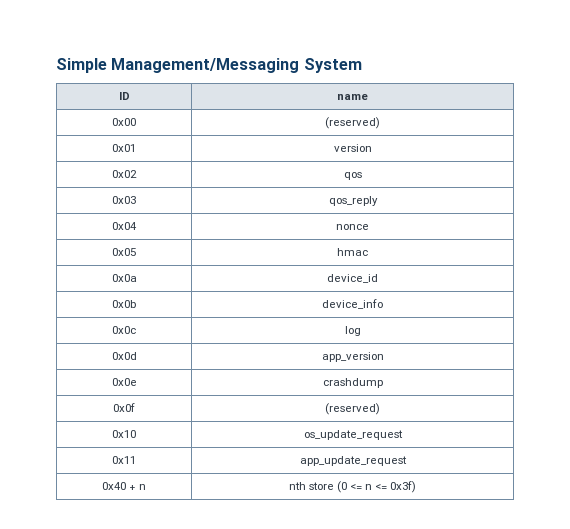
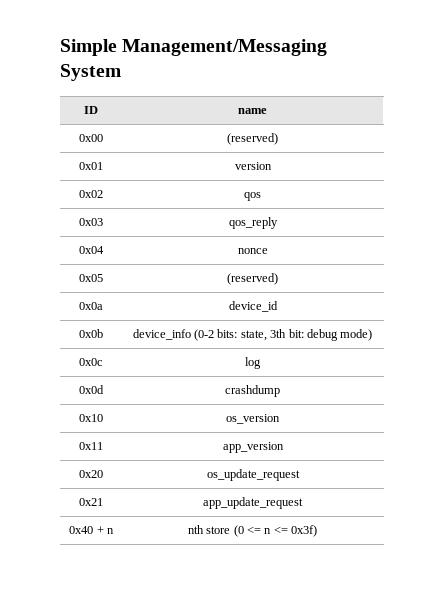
[337,248,368,256] hmac -> [227,273,278,285] (reserved)
(383, 304) none -> [194,329,373,341] (0-2 bits: state, 3th bit: debug mode)
[321,352,384,362] [111,378,137,386] | app_version // 0x0e -> (104, 389) none
[113,403,135,412] [325,403,380,415] // 0x0f | (reserved) -> (280, 391) none
(136, 434) none -> [226,414,280,424] [79,442,103,450] [222,442,284,453] [79,470,103,478] | os_version // 0x11 | app_version // 0x20
[112,456,136,464] 0x11 -> [79,498,103,506] 0x21

